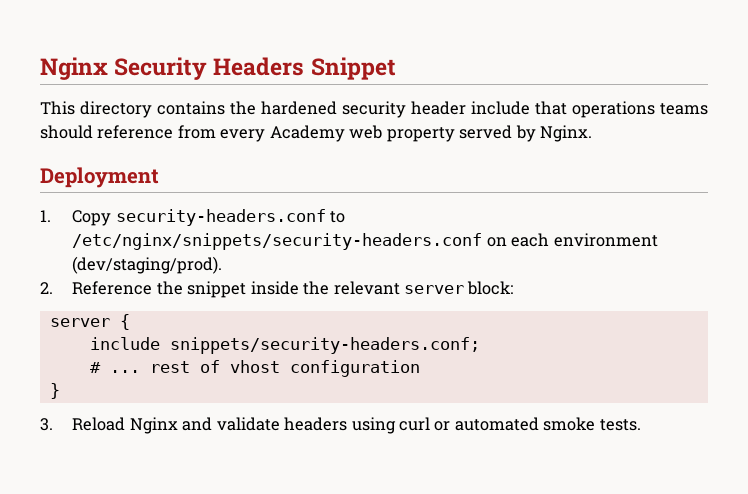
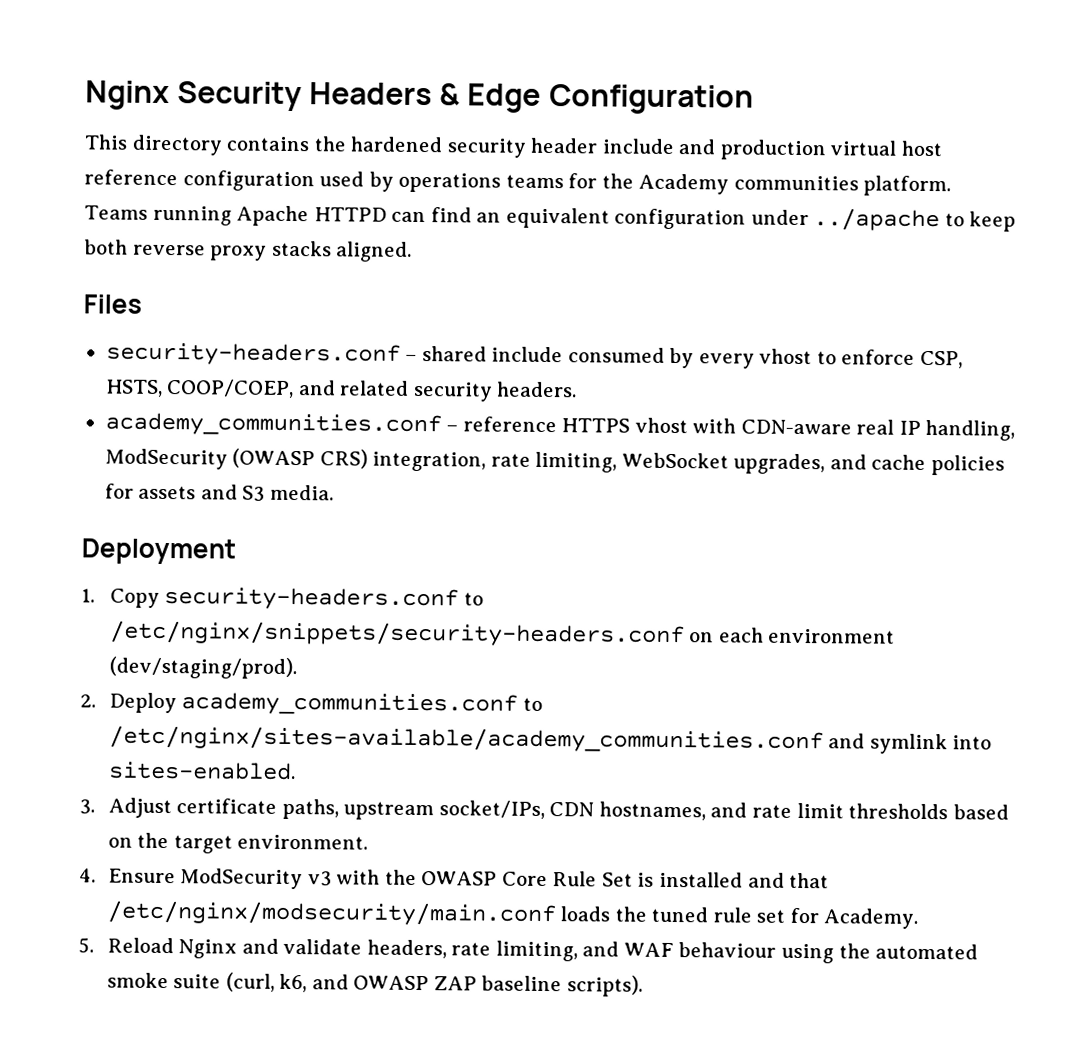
[310,57,396,80] Snippet -> [439,83,754,115] & Edge Configuration
[535,101,708,118] [40,125,593,142] that operations teams should reference from every Academy web property served by Nginx. -> [678,139,942,161] [84,169,952,197] [84,205,1017,232] [84,239,413,262] [83,294,142,314] [105,342,963,369] [104,379,578,402] [104,412,1016,441] [104,448,1005,476] [104,483,334,502] and production virtual host reference configuration used by operations teams for the Academy communities platform. Teams running Apache HTTPD can find an equivalent configuration under ../apache to keep both reverse proxy stacks aligned. // Files // security-headers.conf – shared include consumed by every vhost to enforce CSP, HSTS, COOP/COEP, and related security headers. // academy_communities.conf – reference HTTPS vhost with CDN-aware real IP handling, ModSecurity (OWASP CRS) integration, rate limiting, WebSocket upgrades, and cache policies for assets and S3 media.
[72,281,514,298] [49,314,130,330] [89,337,480,354] [89,360,420,377] [49,383,60,399] [40,417,641,434] Reference the snippet inside the relevant server block: // server { // include snippets/security-headers.conf; // # ... rest of vhost configuration // } // 3. Reload Nginx and validate headers using curl or automated smoke tests. -> [108,692,543,716] [108,725,993,755] [107,761,296,781] [79,797,1009,821] [107,832,369,854] [79,868,830,890] [106,900,919,929] [78,937,979,964] [106,972,643,997] Deploy academy_communities.conf to /etc/nginx/sites-available/academy_communities.conf and symlink into sites-enabled. // 3. Adjust certificate paths, upstream socket/IPs, CDN hostnames, and rate limit thresholds based on the target environment. // 4. Ensure ModSecurity v3 with the OWASP Core Rule Set is installed and that /etc/nginx/modsecurity/main.conf loads the tuned rule set for Academy. // 5. Reload Nginx and validate headers, rate limiting, and WAF behaviour using the automated smoke suite (curl, k6, and OWASP ZAP baseline scripts).

